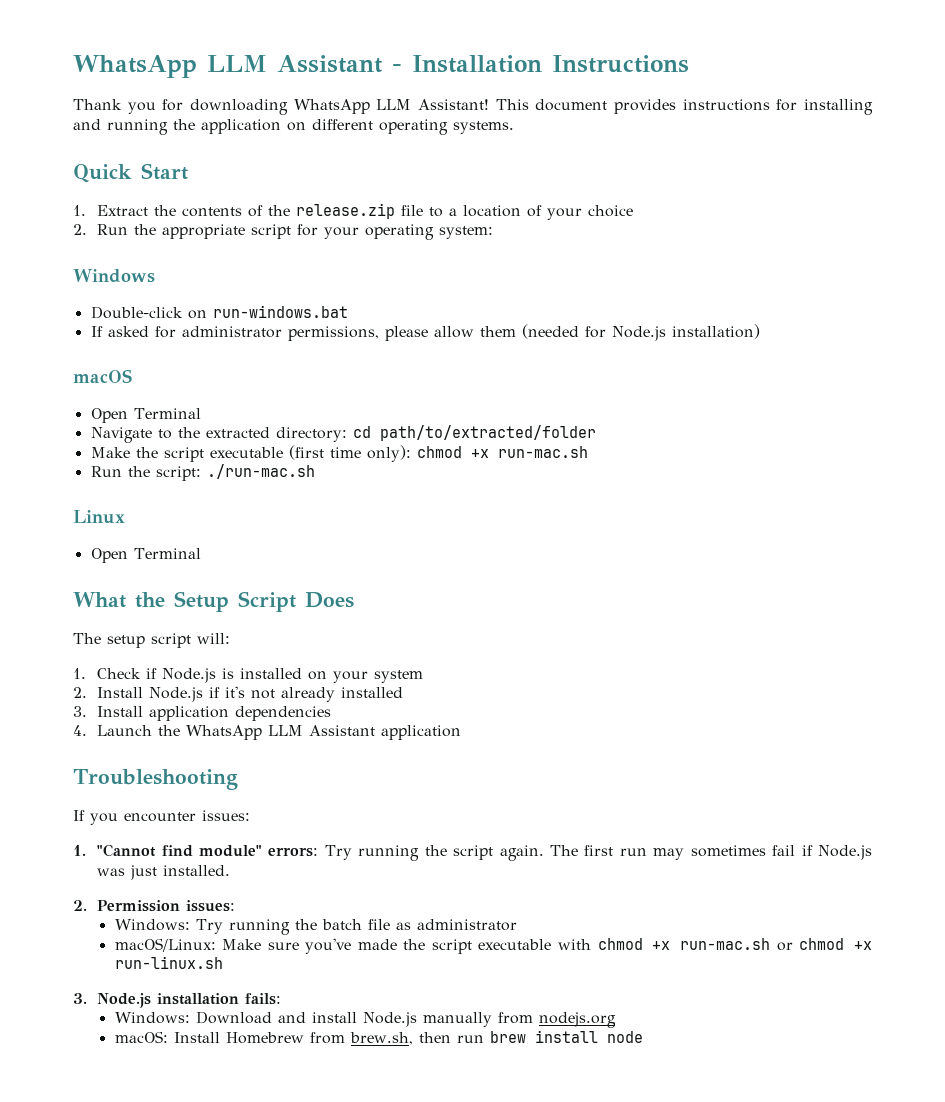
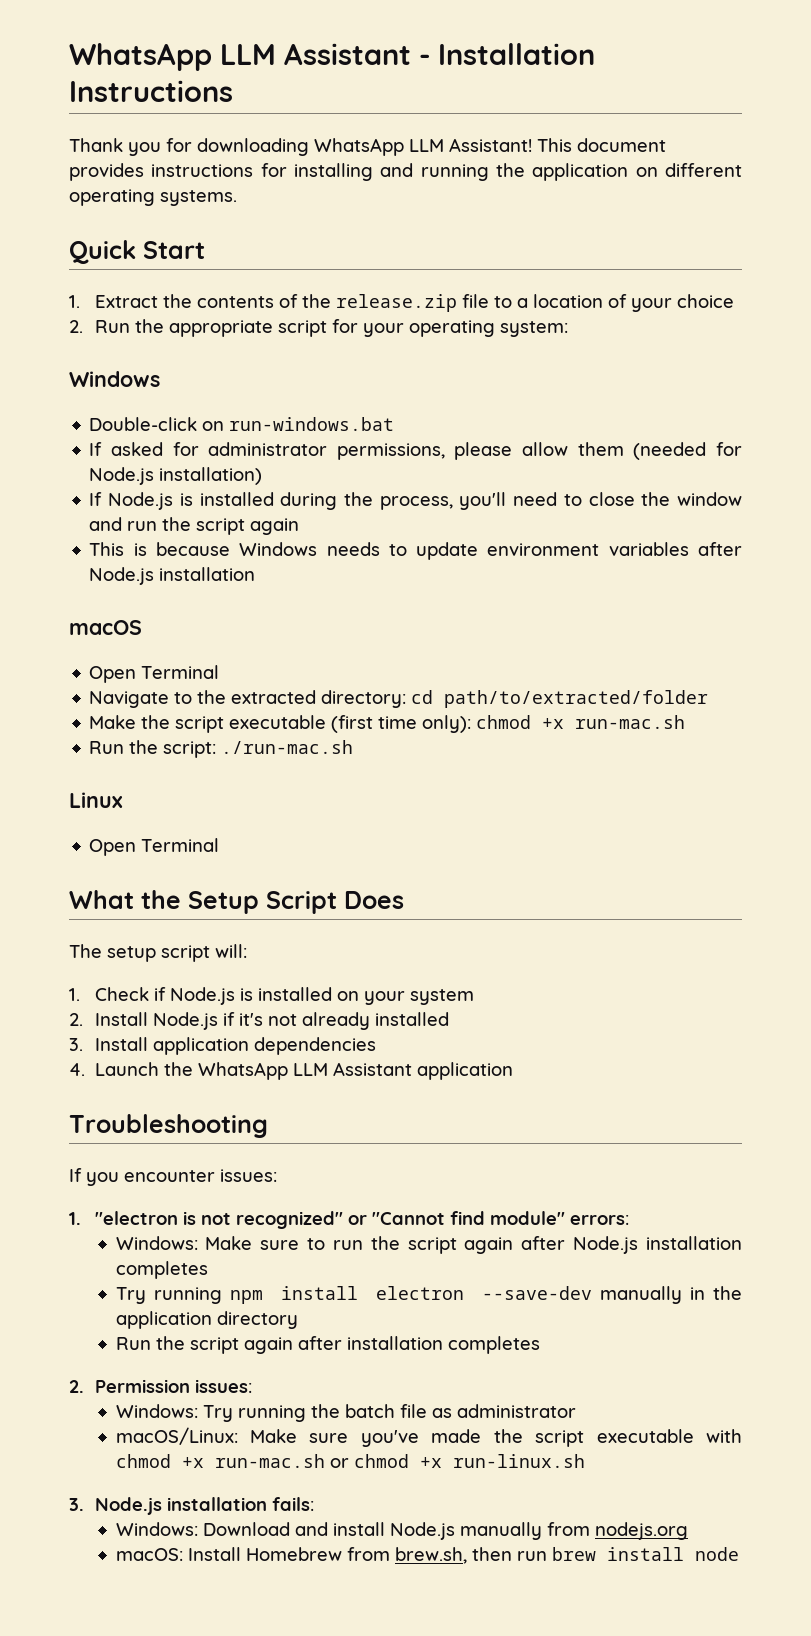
(760, 331) none -> [89,492,742,510] [89,517,300,535] [89,542,742,560] [89,567,256,585] // If Node.js is installed during the process, you'll need to close the window and run the script again // This is because Windows needs to update environment variables after Node.js installation
(86, 850) none -> [95,1211,368,1229] "electron is not recognized" or
[324,845,873,861] [97,865,231,880] Try running the script again. The first run may sometimes fail if Node.js was just installed. -> [115,1236,742,1254] [115,1261,208,1279] [115,1286,742,1304] [115,1311,298,1329] [115,1336,540,1354] // Windows: Make sure to run the script again after Node.js installation completes // Try running npm install electron --save-dev manually in the application directory // Run the script again after installation completes

